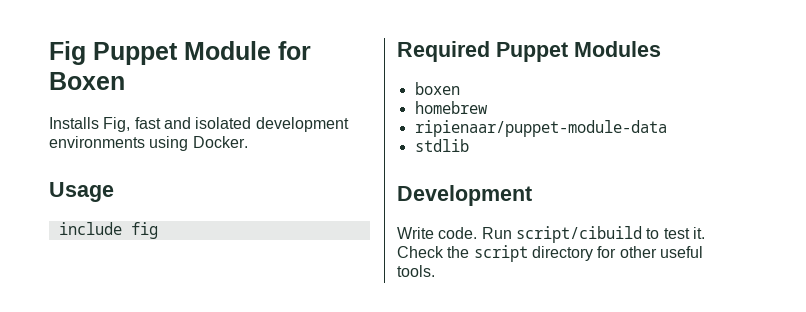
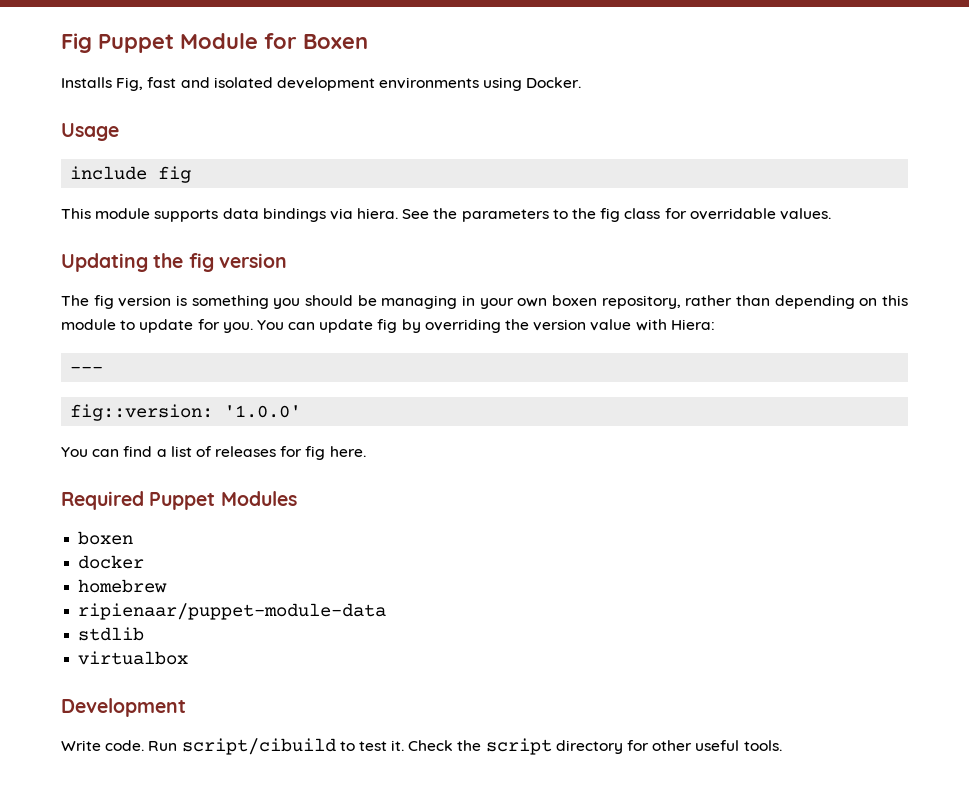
(158, 230) none -> [61,208,831,222] [61,253,287,272] [61,295,908,309] [61,319,715,333] [70,366,104,373] [70,404,302,421] [61,446,366,460] // This module supports data bindings via hiera. See the parameters to the fig class for overridable values. // Updating the fig version // The fig version is something you should be managing in your own boxen repository, rather than depending on this module to update for you. You can update fig by overriding the version value with Hiera: // --- // fig::version: '1.0.0' // You can find a list of releases for fig here.
(460, 88) none -> [78,555,145,569] // docker
(469, 145) none -> [78,651,189,665] // virtualbox

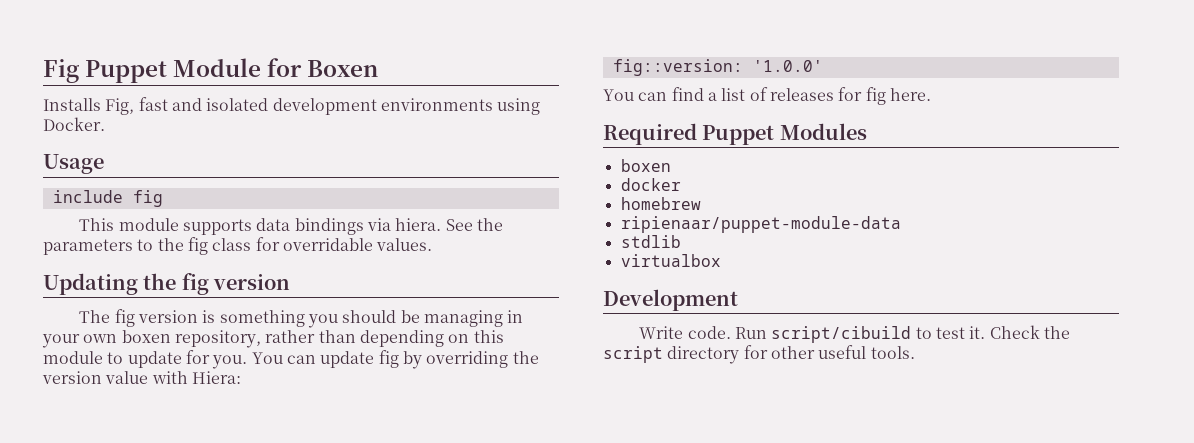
[70,366,104,373] // --- -> (241, 377) none

